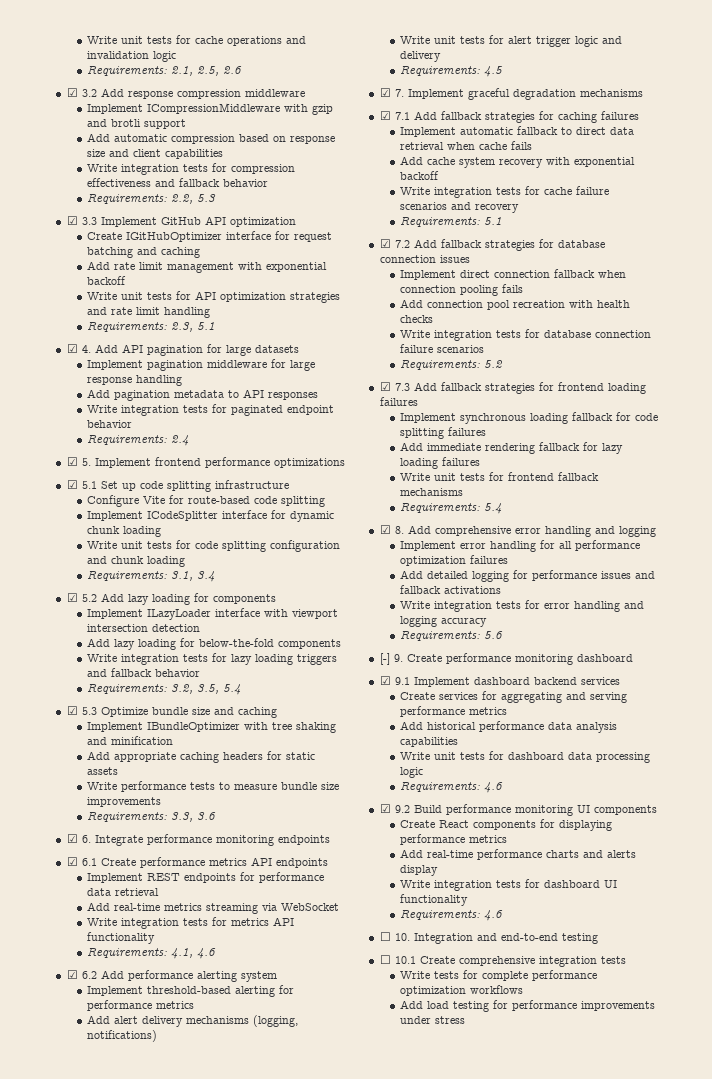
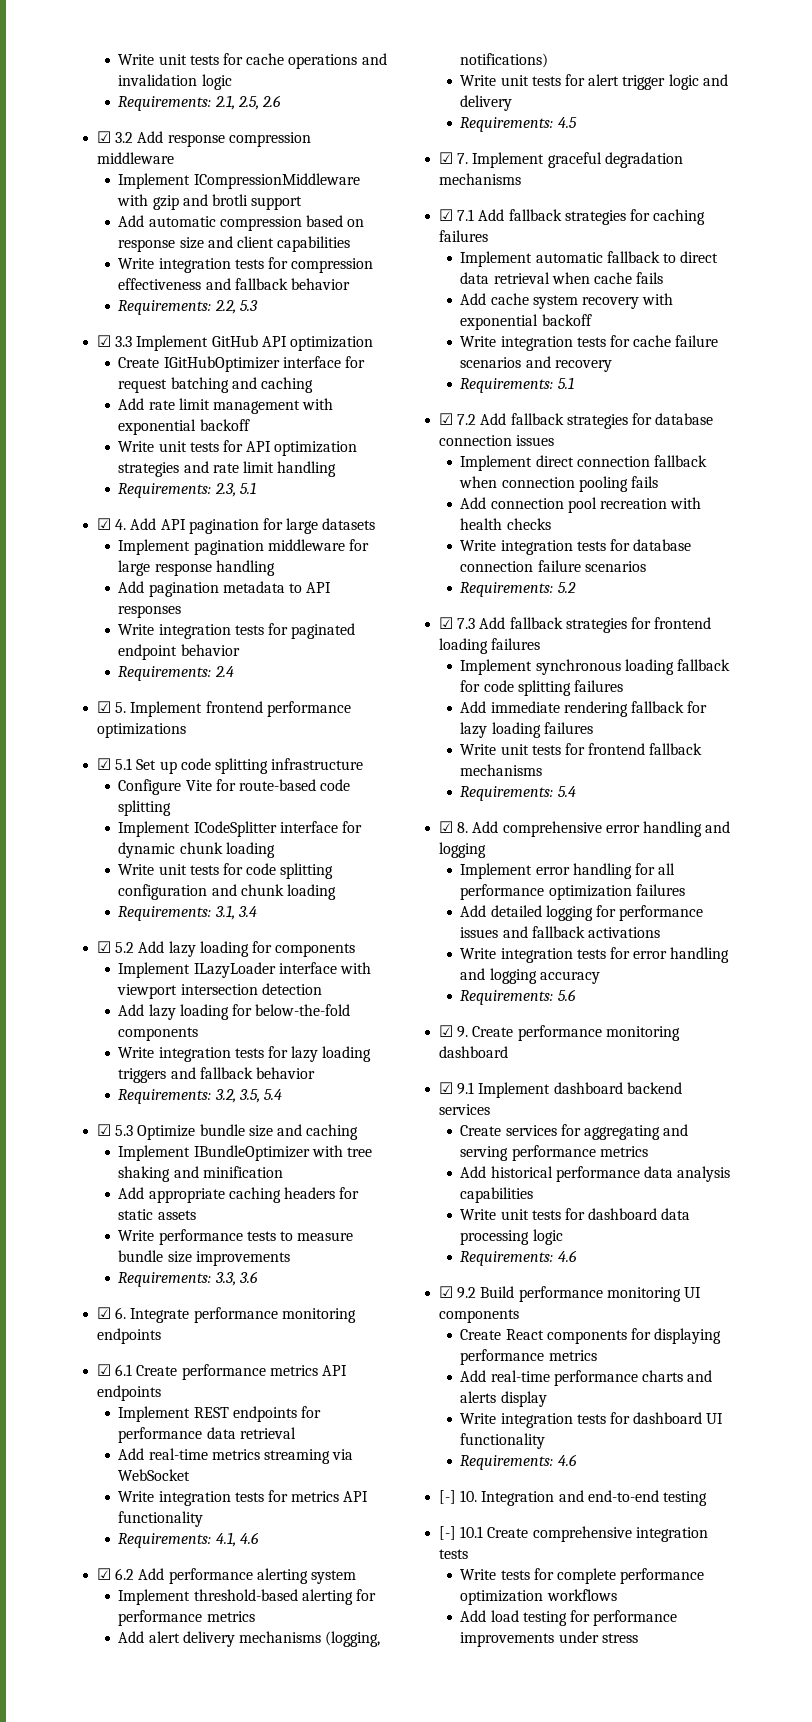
[379,653,390,665] [-] -> [439,1025,454,1037] ☑
[379,932,391,941] ☐ -> [439,1490,457,1504] [-]
[379,955,391,964] ☐ -> [439,1526,457,1540] [-]

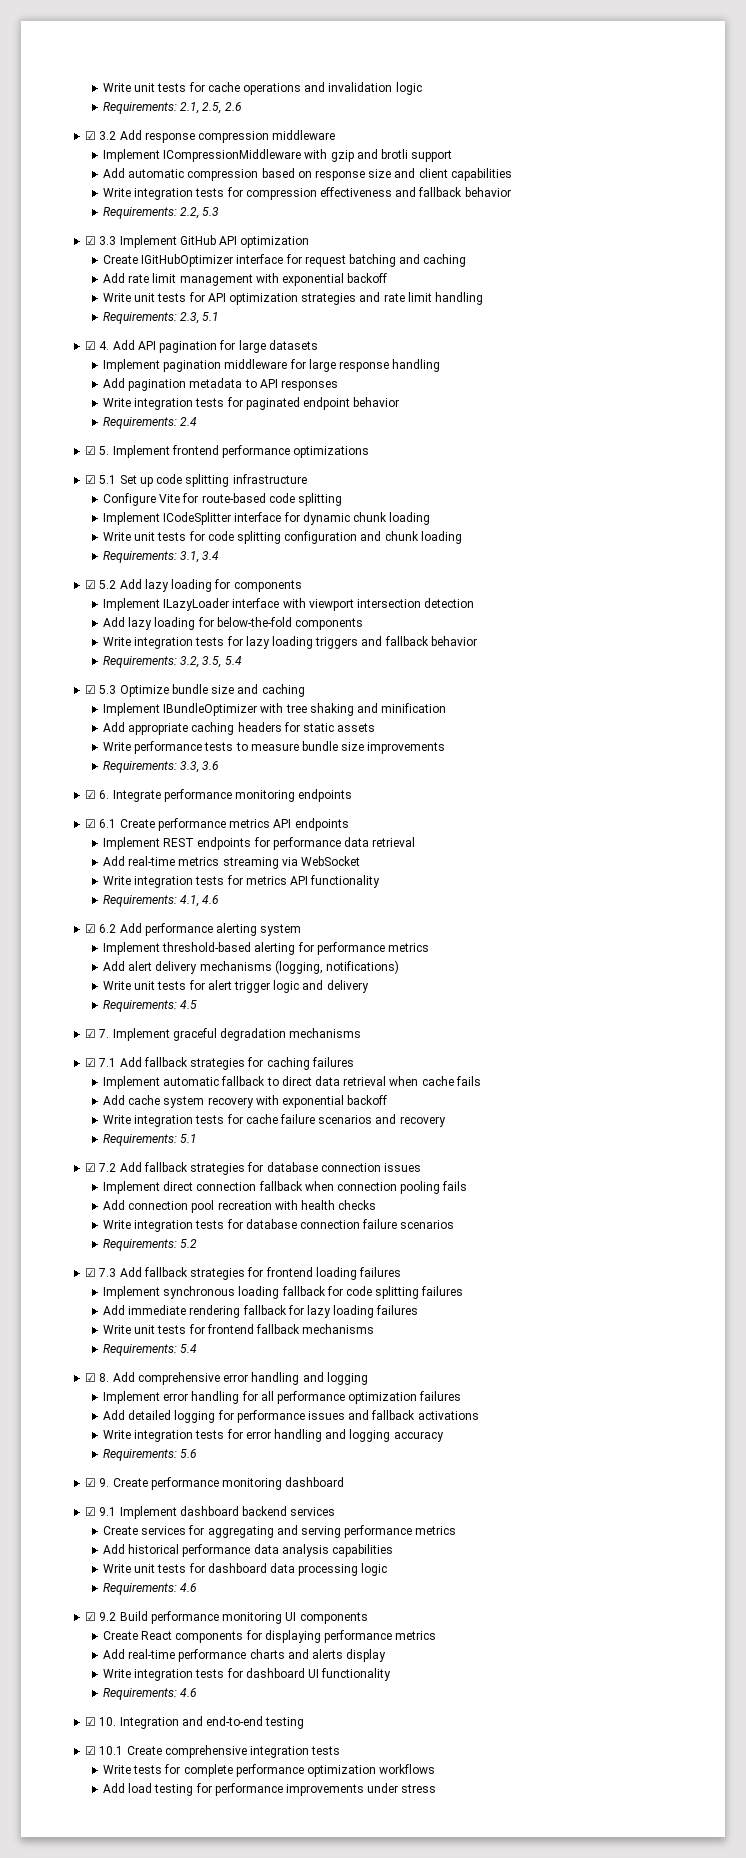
[439,1490,457,1504] [-] -> [85,1717,97,1726] ☑
[439,1526,457,1540] [-] -> [85,1746,97,1755] ☑

